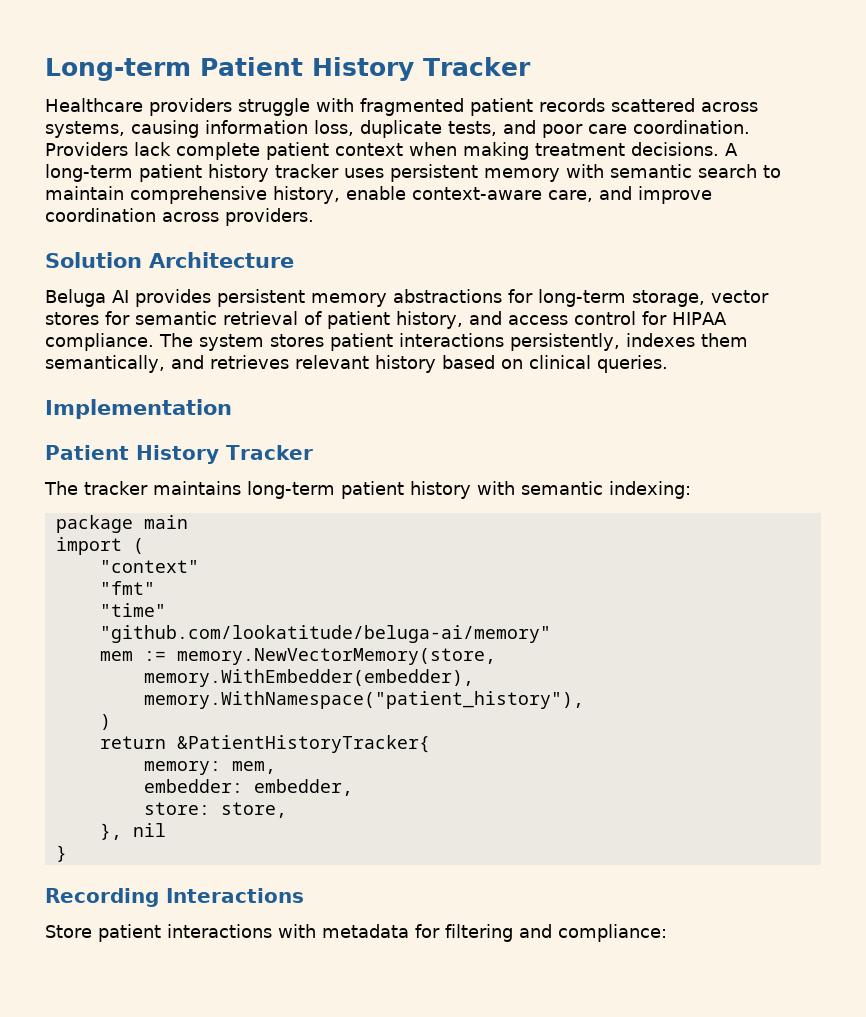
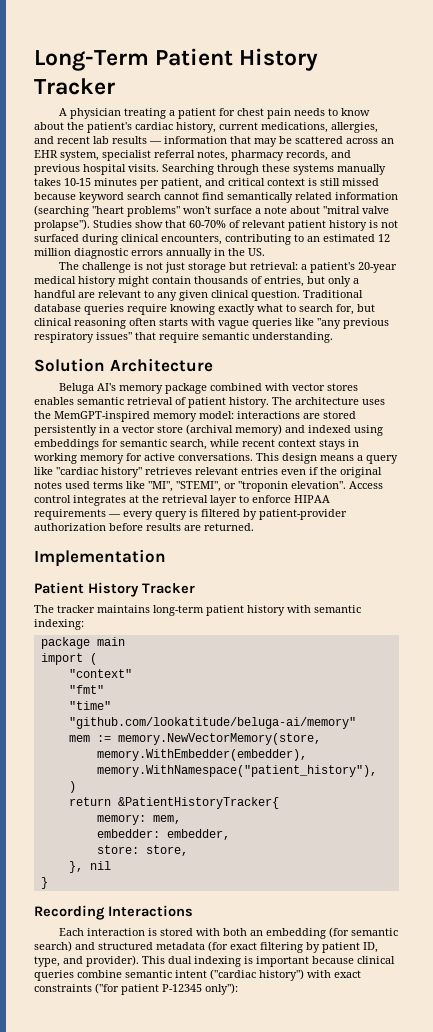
[45,57,531,81] [45,98,758,116] [45,120,750,138] [45,142,738,160] [45,164,781,182] [45,186,712,204] [45,208,314,226] [45,252,294,268] [45,289,705,307] Long-term Patient History Tracker // Healthcare providers struggle with fragmented patient records scattered across systems, causing information loss, duplicate tests, and poor care coordination. Providers lack complete patient context when making treatment decisions. A long-term patient history tracker uses persistent memory with semantic search to maintain comprehensive history, enable context-aware care, and improve coordination across providers. // Solution Architecture // Beluga AI provides persistent memory abstractions for long-term storage, -> [34,48,319,71] [34,78,115,95] [59,108,371,119] [34,122,378,133] [34,136,394,147] [34,150,351,161] [34,164,386,175] [34,178,379,189] [34,192,398,203] [34,205,389,217] [34,219,398,231] [34,234,390,245] [34,248,265,259] [59,262,398,273] [34,276,359,287] [34,290,363,301] [34,304,375,315] [34,318,389,329] [34,332,333,343] [34,358,213,372] [59,383,290,394] Long-Term Patient History Tracker // A physician treating a patient for chest pain needs to know about the patient's cardiac history, current medications, allergies, and recent lab results — information that may be scattered across an EHR system, specialist referral notes, pharmacy records, and previous hospital visits. Searching through these systems manually takes 10-15 minutes per patient, and critical context is still missed because keyword search cannot find semantically related information (searching "heart problems" won't surface a note about "mitral valve prolapse"). Studies show that 60-70% of relevant patient history is not surfaced during clinical encounters, contributing to an estimated 12 million diagnostic errors annually in the US. // The challenge is not just storage but retrieval: a patient's 20-year medical history might contain thousands of entries, but only a handful are relevant to any given clinical question. Traditional database queries require knowing exactly what to search for, but clinical reasoning often starts with vague queries like "any previous respiratory issues" that require semantic understanding. // Solution Architecture // Beluga AI's memory package combined with
[105,311,130,325] for -> [34,397,74,405] enables
[396,311,727,329] [45,333,748,351] [45,355,668,373] history, and access control for HIPAA compliance. The system stores patient interactions persistently, indexes them semantically, and retrieves relevant history based on clinical queries. -> [229,397,385,408] [34,411,356,422] [34,424,383,436] [34,439,359,450] [34,453,398,464] [34,467,382,478] [34,481,383,492] [34,495,330,506] [34,509,347,520] [34,523,254,531] history. The architecture uses the MemGPT-inspired memory model: interactions are stored persistently in a vector store (archival memory) and indexed using embeddings for semantic search, while recent context stays in working memory for active conversations. This design means a query like "cardiac history" retrieves relevant entries even if the original notes used terms like "MI", "STEMI", or "troponin elevation". Access control integrates at the retrieval layer to enforce HIPAA requirements — every query is filtered by patient-provider authorization before results are returned.
[45,924,667,942] Store patient interactions with metadata for filtering and compliance: -> [59,927,399,939] [34,941,378,953] [34,955,395,967] [34,969,361,981] [34,983,238,995] Each interaction is stored with both an embedding (for semantic search) and structured metadata (for exact filtering by patient ID, type, and provider). This dual indexing is important because clinical queries combine semantic intent ("cardiac history") with exact constraints ("for patient P-12345 only"):

